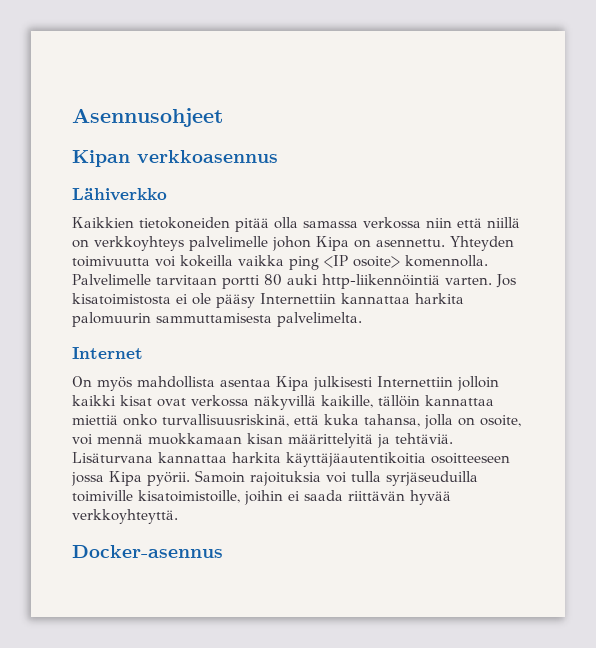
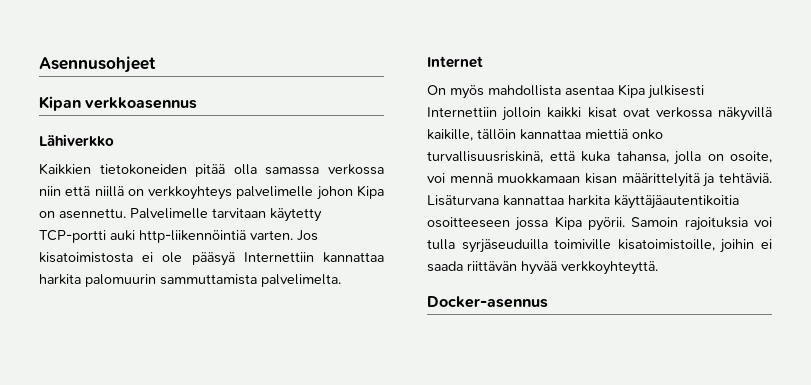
[450,236,514,251] [72,255,488,270] [72,274,282,289] Yhteyden toimivuutta voi kokeilla vaikka ping <IP osoite> komennolla. Palvelimelle tarvitaan portti 80 -> [130,208,322,222] [39,230,106,243] Palvelimelle tarvitaan käytetty TCP-portti
[216,294,255,308] pääsy -> [191,252,235,266] pääsyä
[156,313,272,323] sammuttamisesta -> [160,274,257,285] sammuttamista

